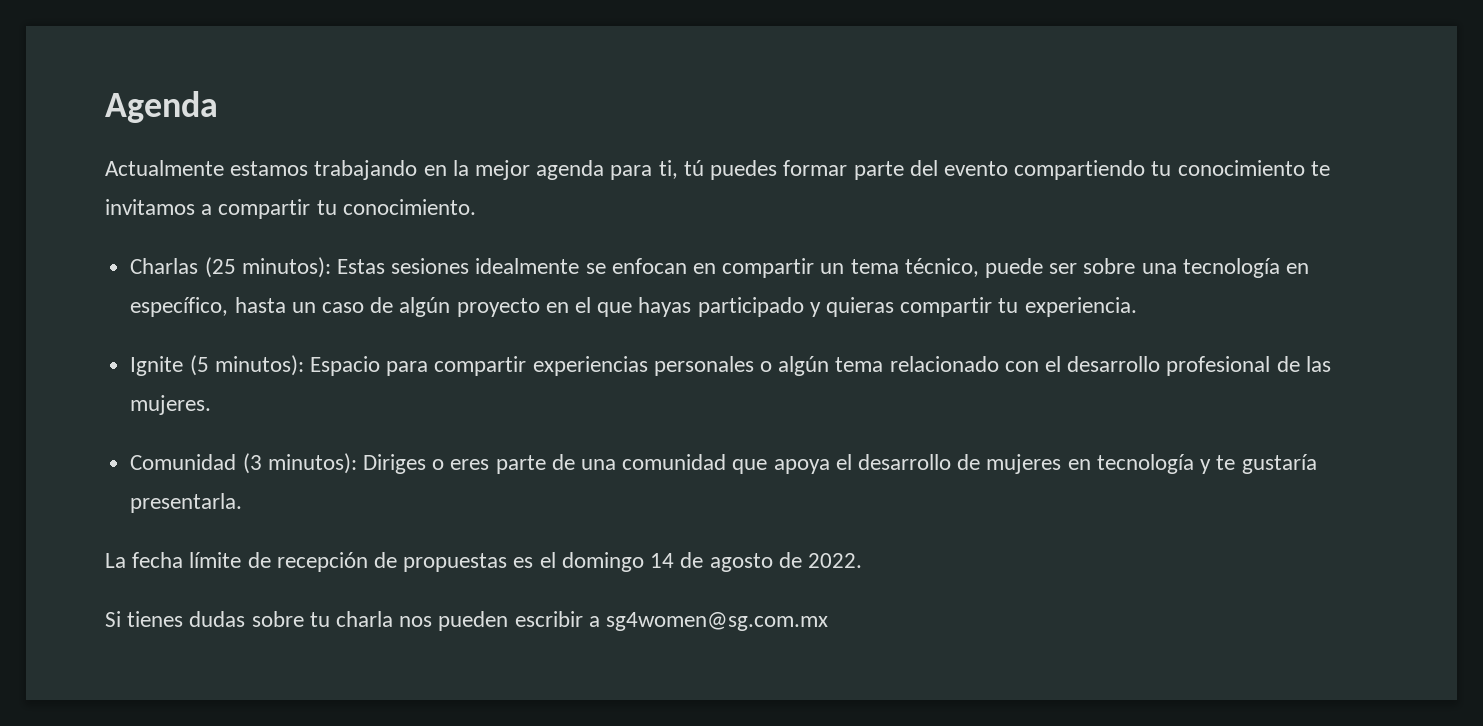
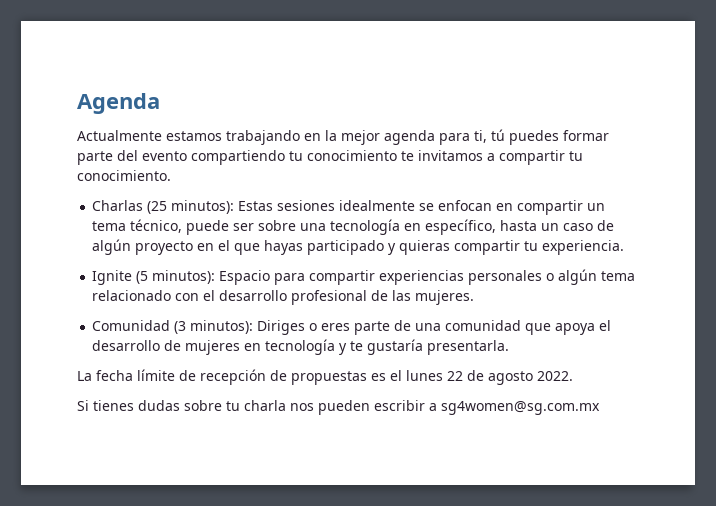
[561,552,675,572] domingo 14 -> [406,370,463,381] lunes 22
[778,552,802,568] de -> (533, 378) none

